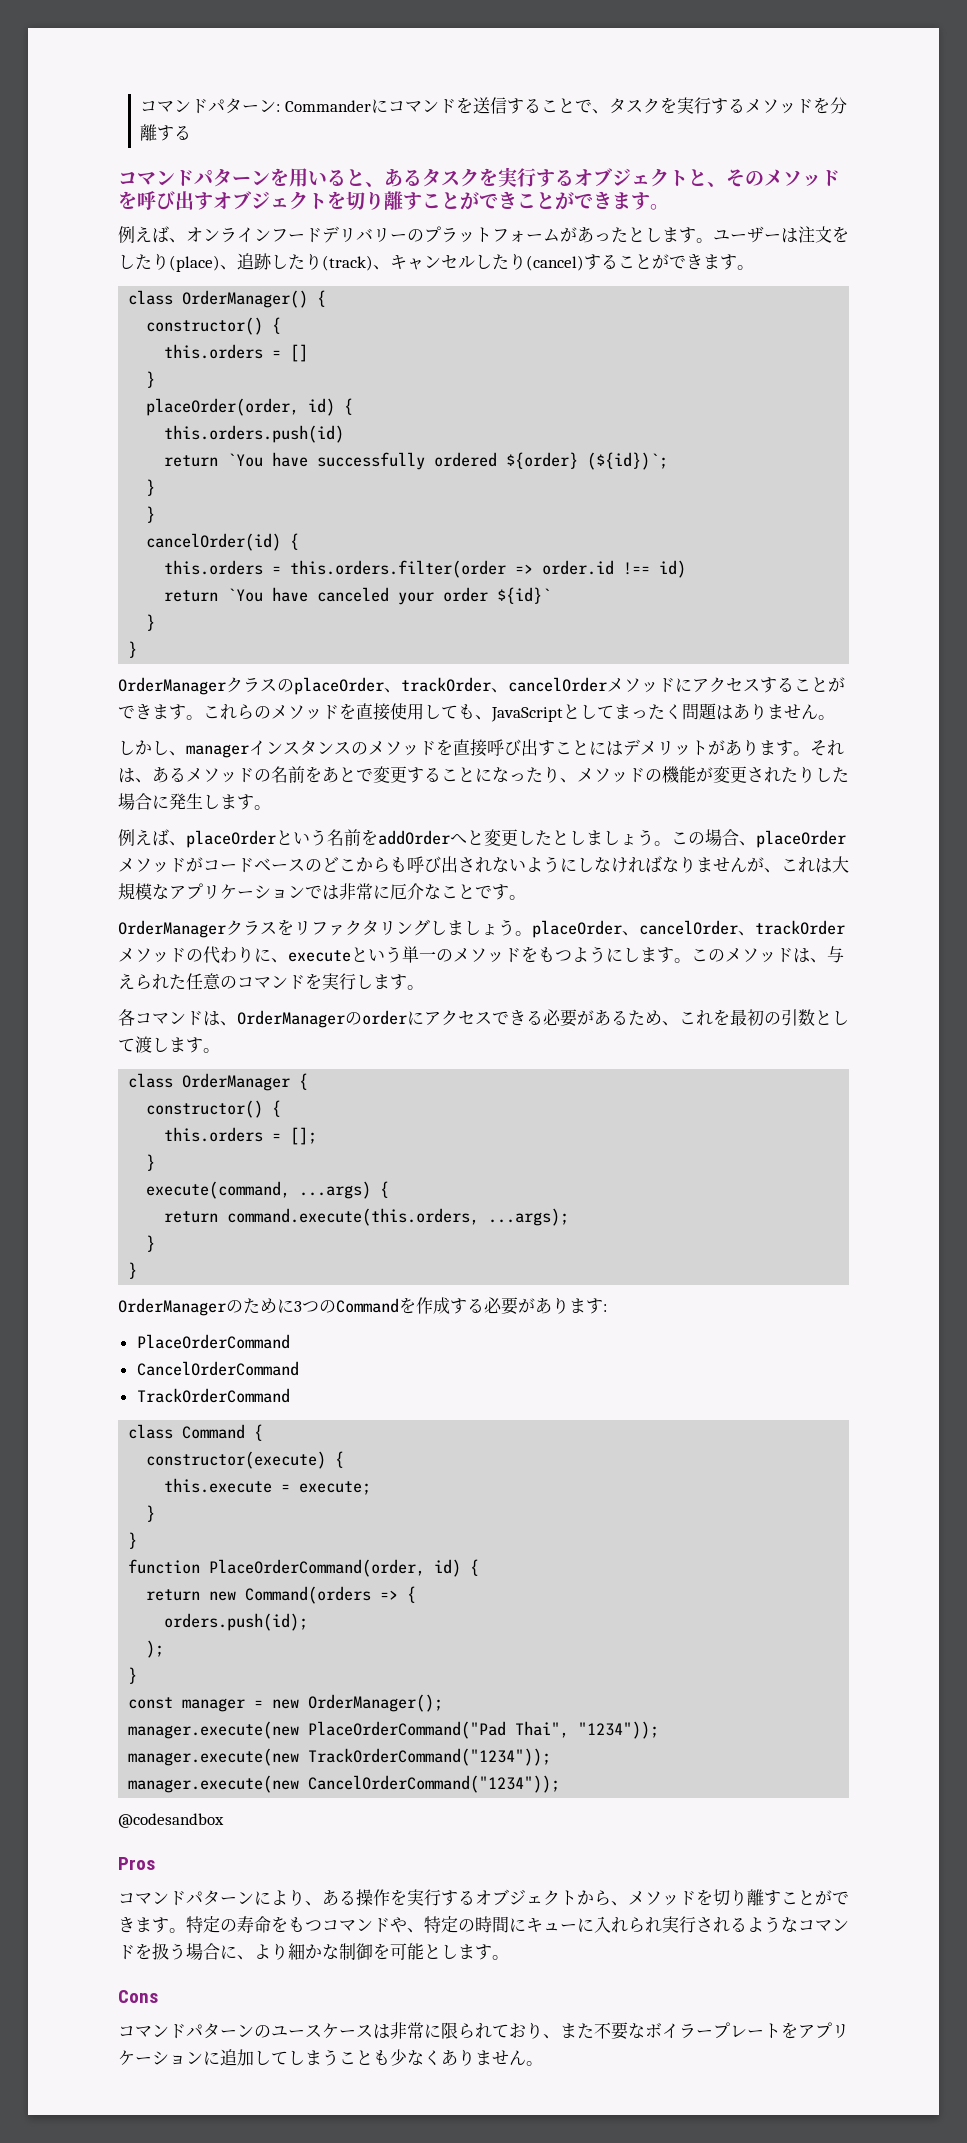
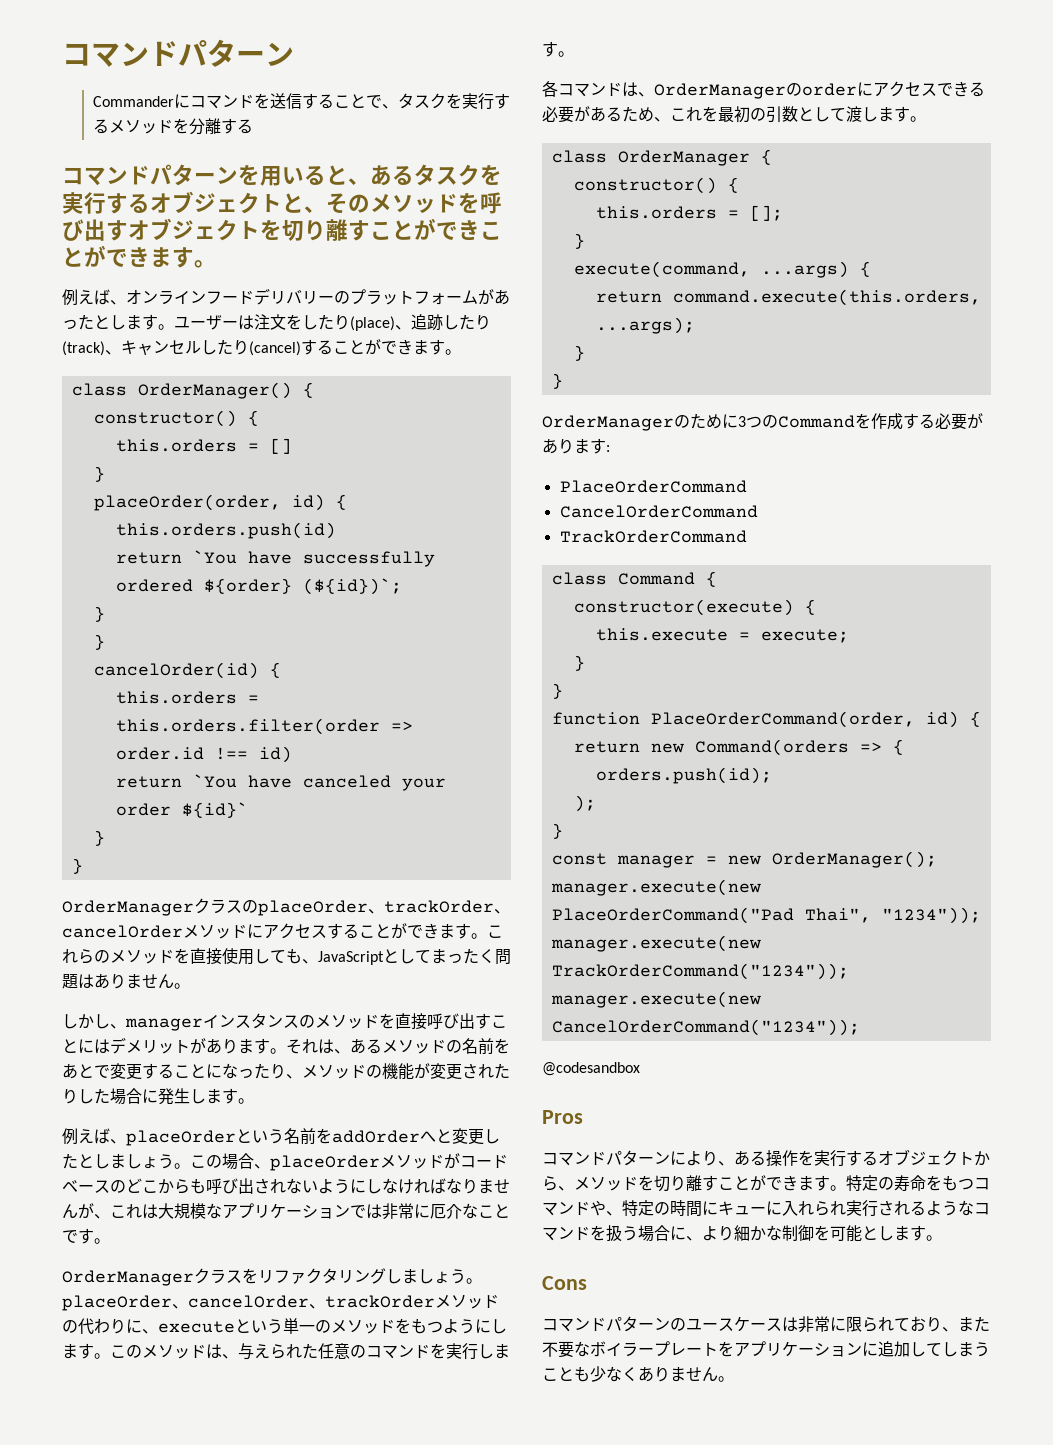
[140,98,281,114] コマンドパターン: -> [62,39,294,67] コマンドパターン //

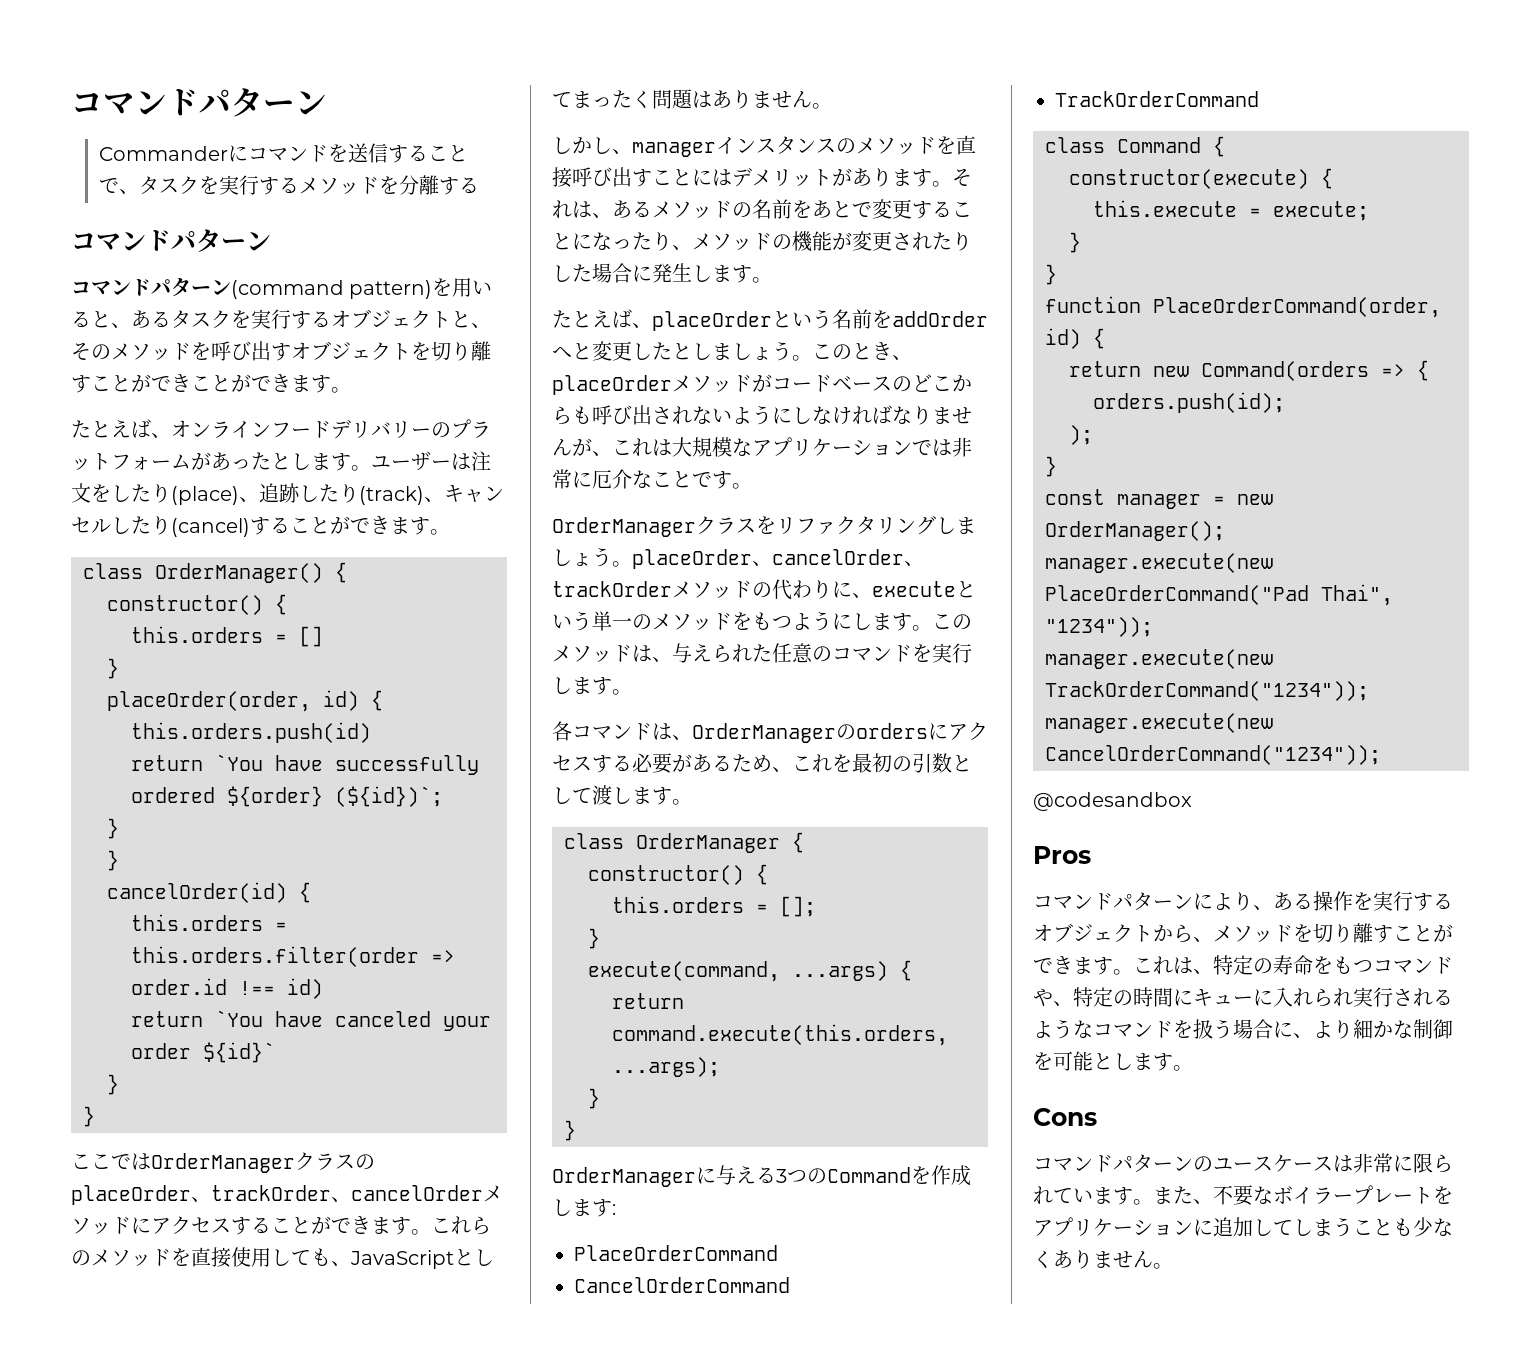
(238, 175) none -> [71,277,433,299] // コマンドパターン(command pattern)
[62,289,78,306] 例 -> [71,420,111,438] たと
(83, 866) none -> [71,1153,151,1170] ここでは
[62,1128,78,1145] 例 -> [552,310,592,328] たと
[222,1153,254,1170] 場合 -> [852,342,892,360] とき
[802,81,969,97] orderにアクセスでき -> [856,722,988,740] [552,755,612,773] ordersにアクセスす
[674,413,738,429] のために -> [696,1165,776,1185] に与える
[903,413,983,430] [542,438,574,454] する必要があり -> [552,1199,572,1216] し
(846, 1188) none -> [1133,956,1213,975] これは、
[910,1316,990,1332] おり、また -> [1073,1186,1213,1205] います。また、

